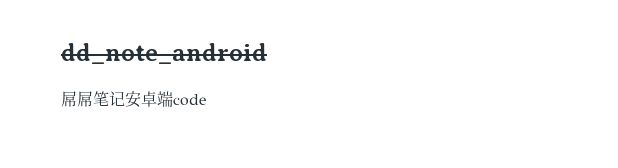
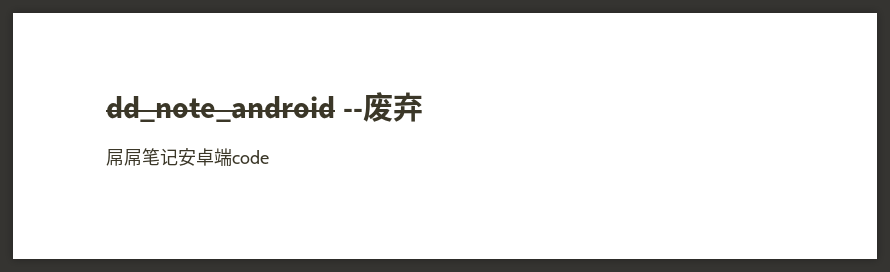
(267, 53) none -> [343,92,424,122] --废弃

